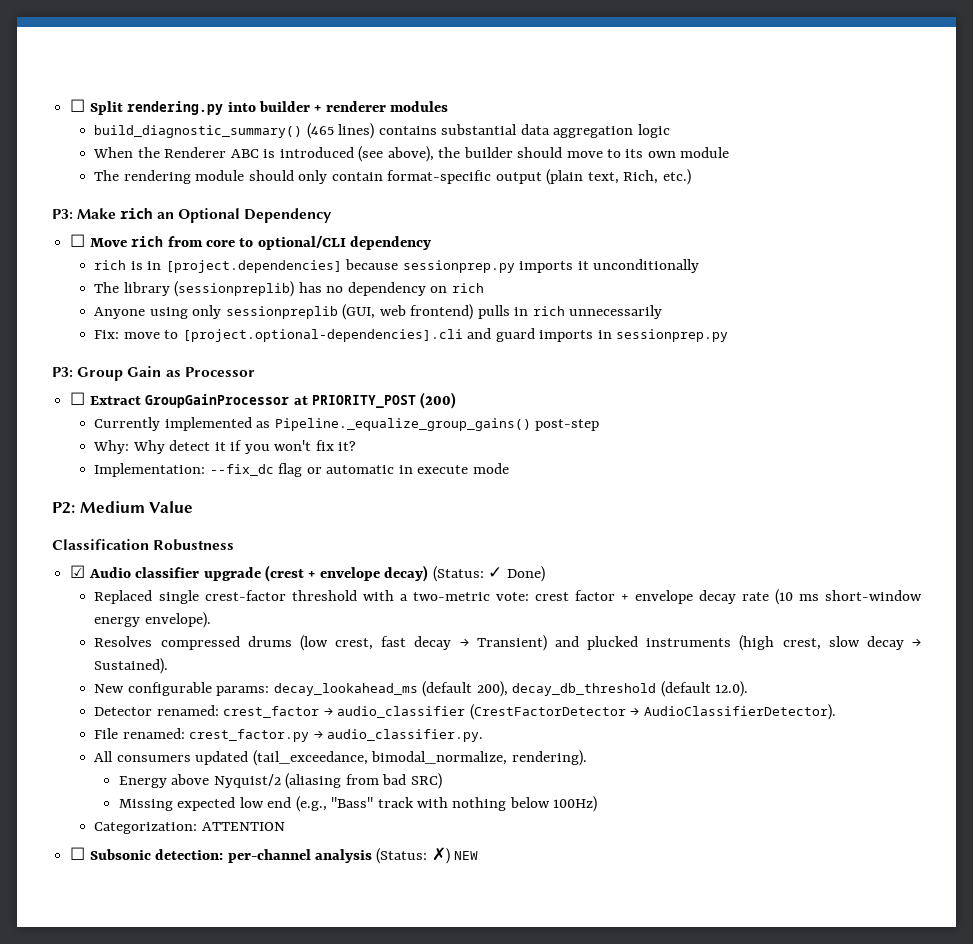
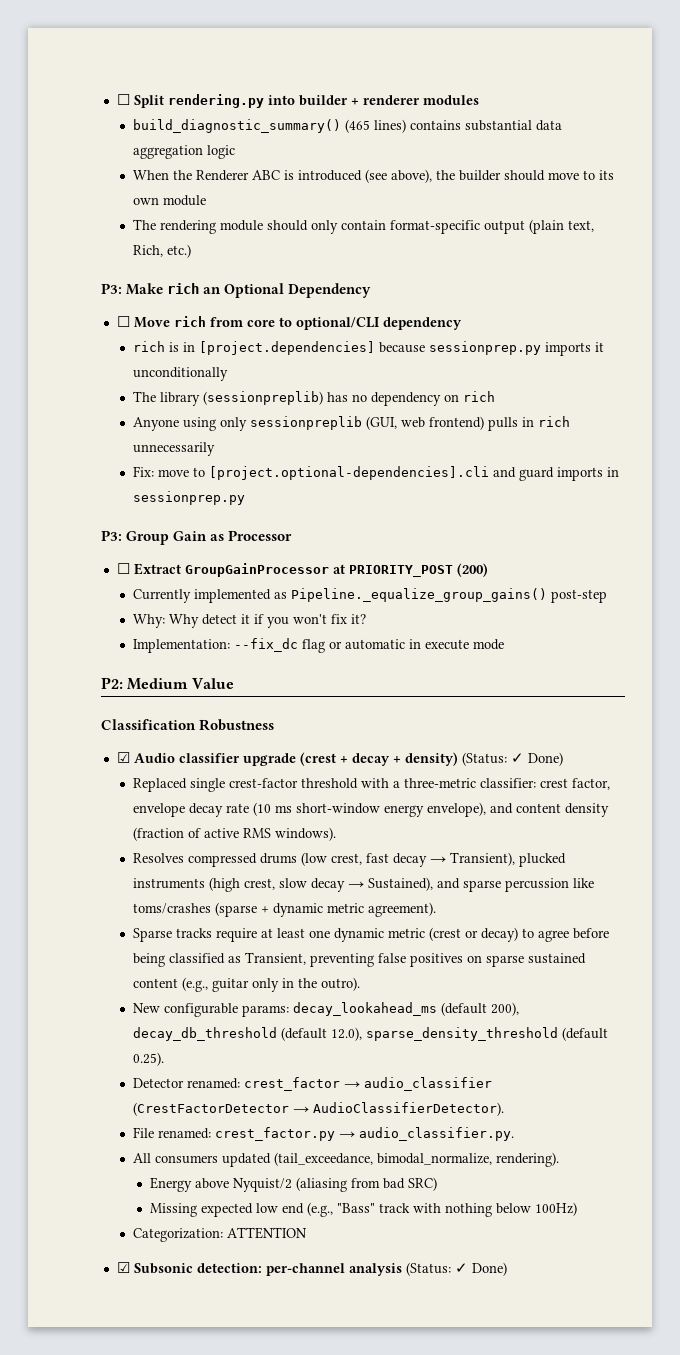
[319,565,429,582] envelope decay) -> [351,752,458,766] decay + density)
[412,590,629,601] two-metric vote: crest factor + -> [404,778,611,790] three-metric classifier: crest factor,
[144,612,211,628] envelope). -> [427,802,610,817] [133,827,337,841] envelope), and content density (fraction of active RMS windows).
[476,635,579,651] Transient) and -> [450,852,516,866] Transient),
[94,658,169,674] Sustained). -> [368,877,595,892] [133,902,437,917] [133,927,610,942] [133,952,587,967] [133,977,361,992] Sustained), and sparse percussion like toms/crashes (sparse + dynamic metric agreement). // Sparse tracks require at least one dynamic metric (crest or decay) to agree before being classified as Transient, preventing false positives on sparse sustained content (e.g., guitar only in the outro).
[715,681,749,697] 12.0). -> [331,1027,609,1041] [133,1052,165,1066] 12.0), sparse_density_threshold (default 0.25).
[70,847,86,860] ☐ -> [116,1262,130,1273] ☑
[431,847,479,864] ✗) NEW -> [454,1262,507,1276] ✓ Done)

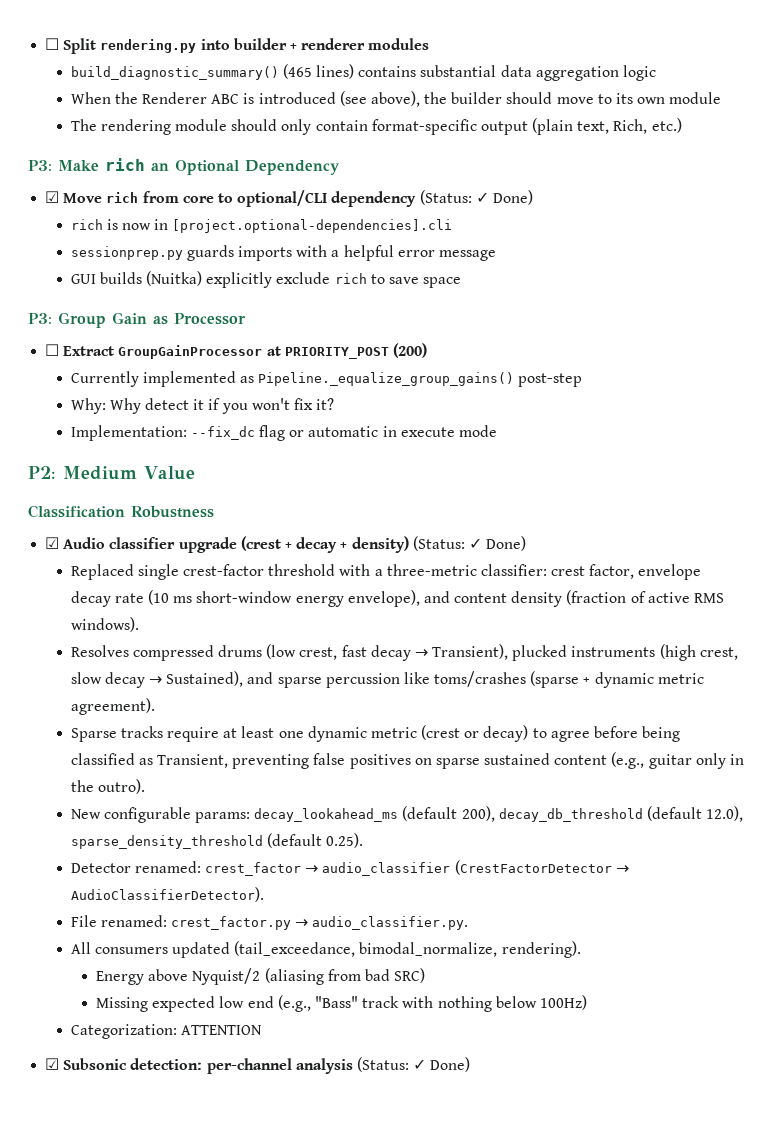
[116,316,130,327] ☐ -> [45,191,60,203] ☑
(462, 323) none -> [419,190,533,205] (Status: ✓ Done)
[183,341,605,356] [133,367,229,381] [133,391,496,406] [133,416,571,431] [133,442,216,456] [133,466,620,481] [133,491,246,505] in [project.dependencies] because sessionprep.py imports it unconditionally // The library (sessionpreplib) has no dependency on rich // Anyone using only sessionpreplib (GUI, web frontend) pulls in rich unnecessarily // Fix: move to [project.optional-dependencies].cli and guard imports in sessionprep.py -> [121,219,453,233] [70,245,496,261] [70,271,462,288] now in [project.optional-dependencies].cli // sessionprep.py guards imports with a helpful error message // GUI builds (Nuitka) explicitly exclude rich to save space

